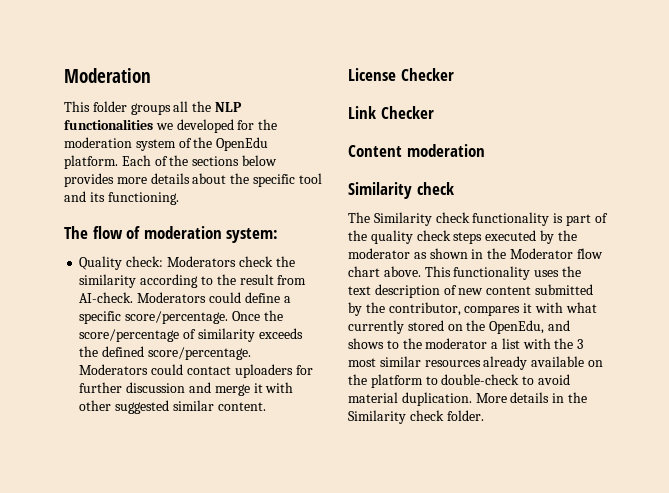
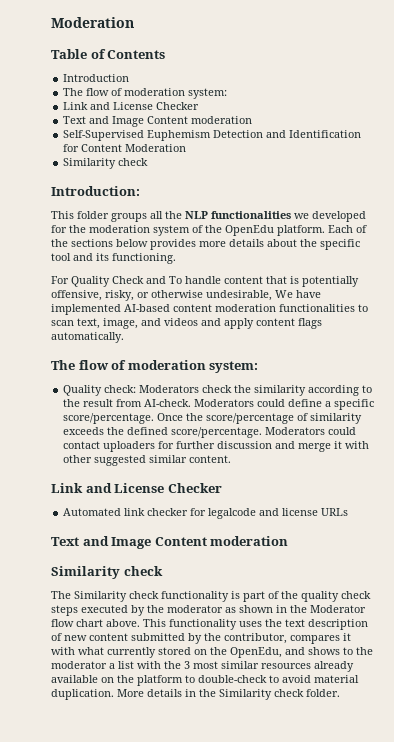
[64,68,151,83] Moderation -> [51,17,134,28] [51,49,166,59] [63,74,130,82] [63,88,228,99] [63,102,200,110] [63,116,253,127] [63,130,362,141] [63,144,187,152] [63,158,149,169] [51,186,140,196] Moderation // Table of Contents // Introduction // The flow of moderation system: // Link and License Checker // Text and Image Content moderation // Self-Supervised Euphemism Detection and Identification for Content Moderation // Similarity check // Introduction:
(179, 198) none -> [51,276,359,287] [51,290,321,301] [51,304,368,315] [51,318,322,329] [51,332,124,343] // For Quality Check and To handle content that is potentially offensive, risky, or otherwise undesirable, We have implemented AI-based content moderation functionalities to scan text, image, and videos and apply content flags automatically.
[348,68,454,81] [348,106,434,119] License Checker // Link Checker // -> [51,483,222,493] [63,508,349,519] [51,536,152,549] Link and License Checker // Automated link checker for legalcode and license URLs // Text and Image

